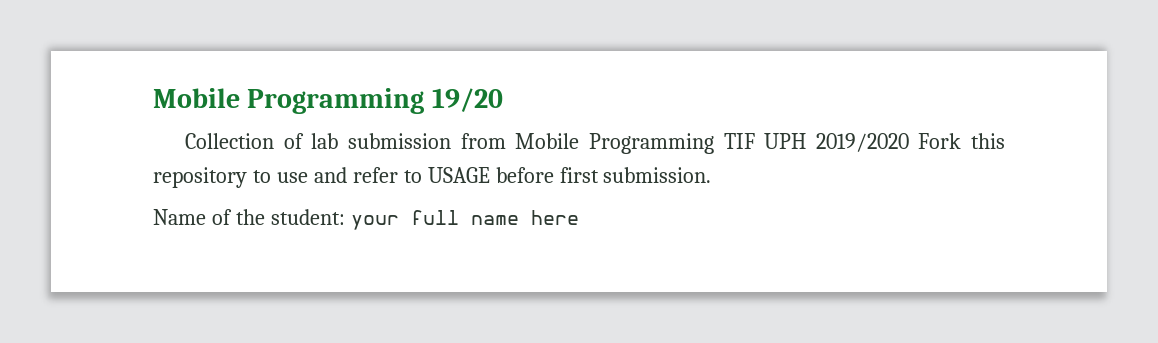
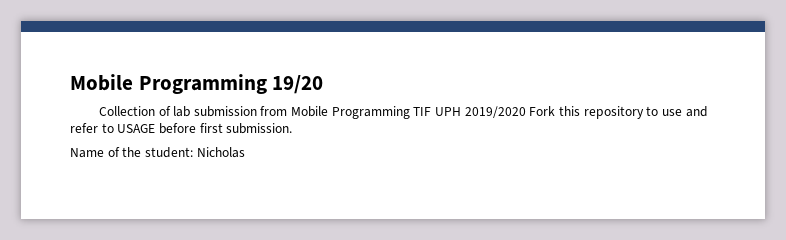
[350,210,579,230] your full name here -> [196,147,245,158] Nicholas

